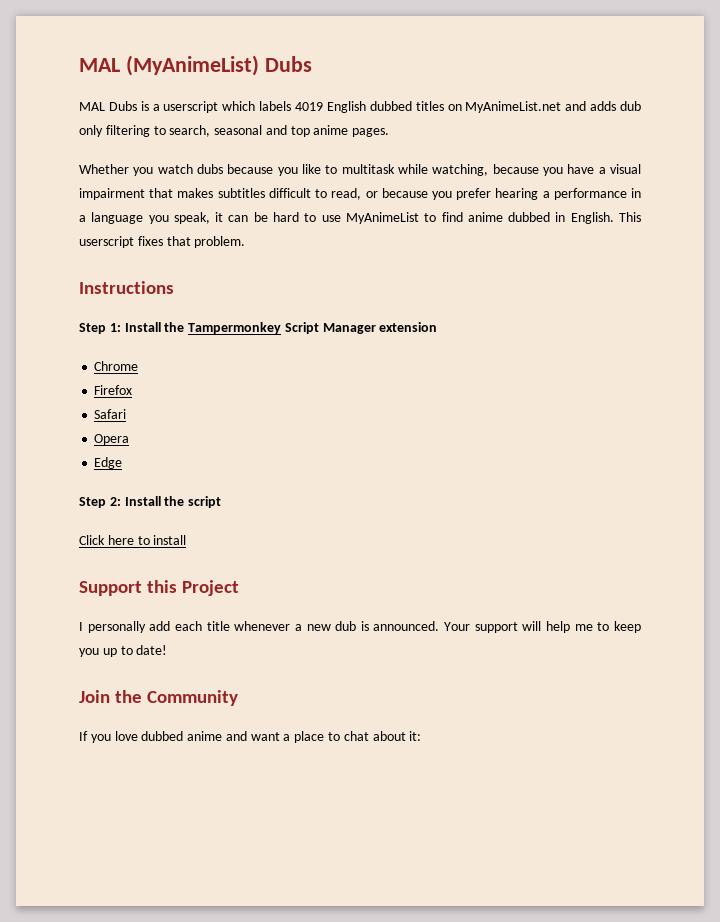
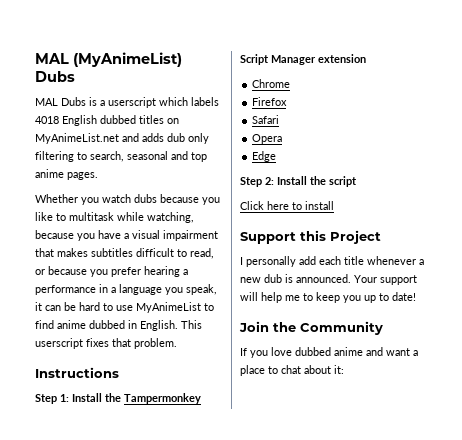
[295,102,324,111] 4019 -> [35,116,59,124] 4018

